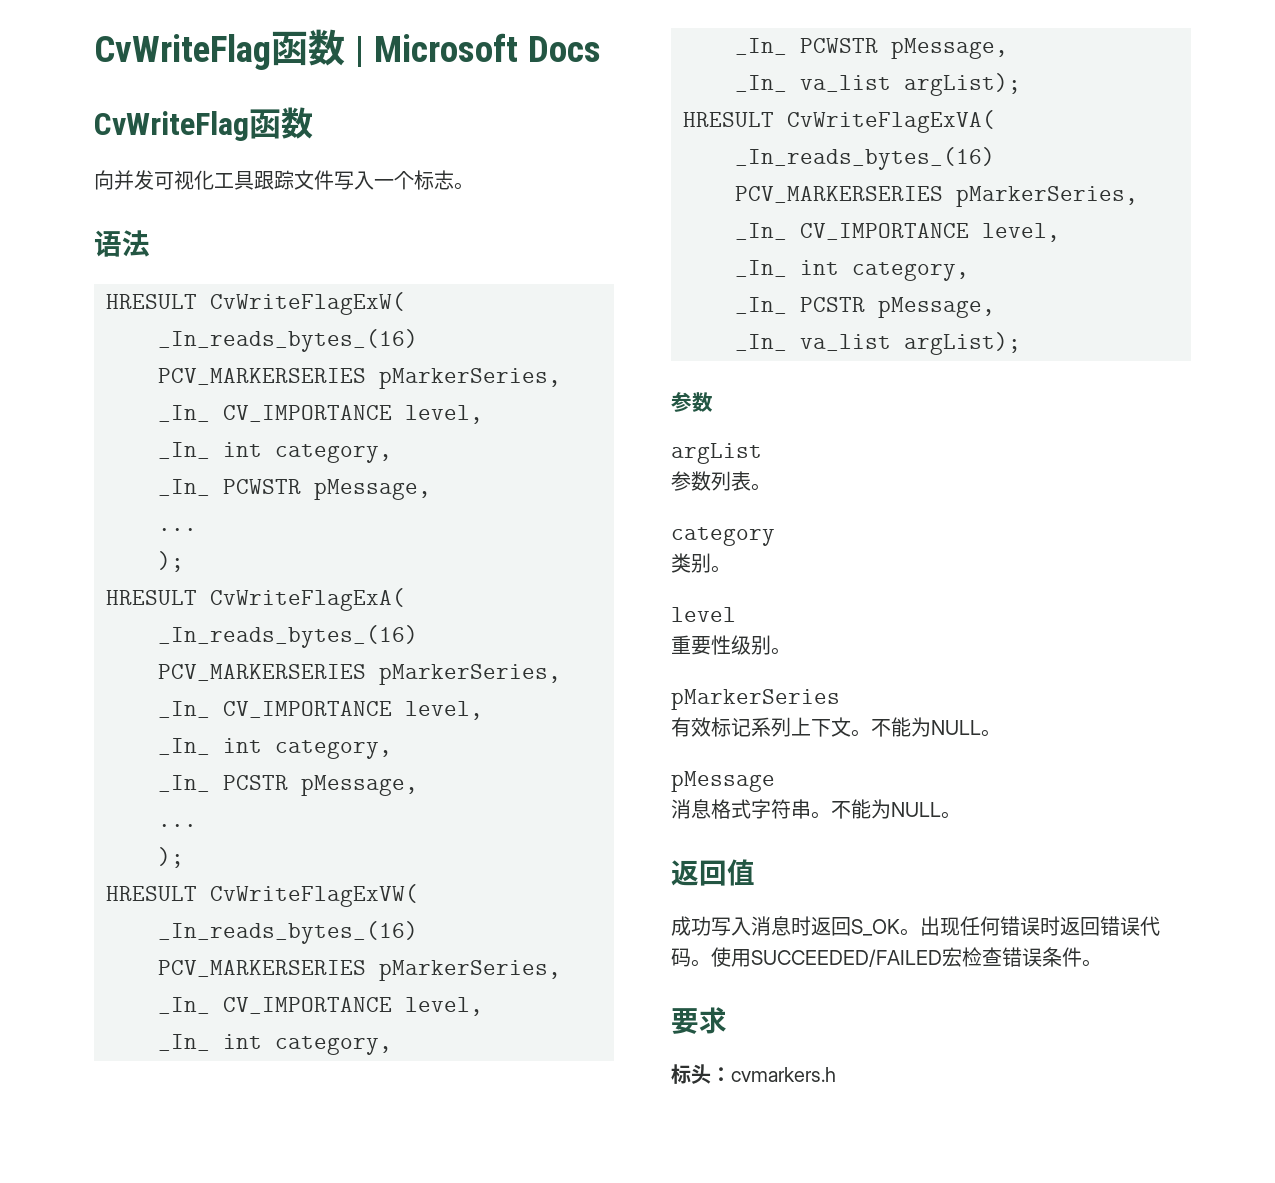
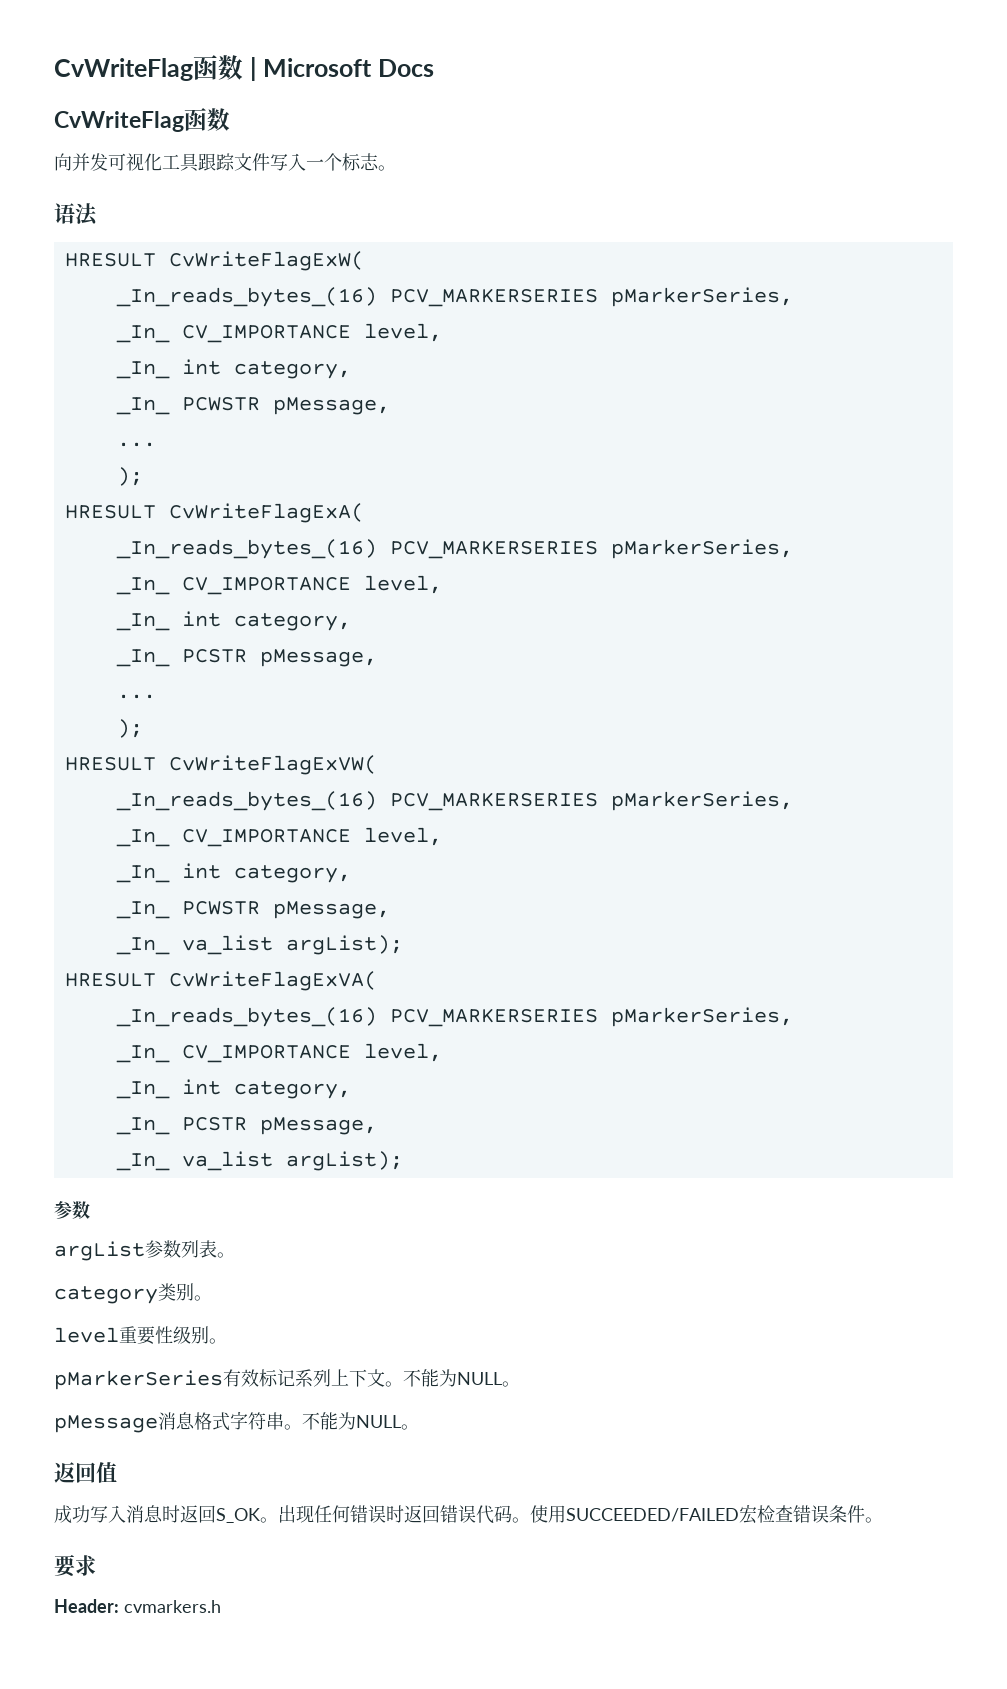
(762, 453) // -> (145, 1251) none
(775, 536) // -> (158, 1295) none
(736, 614) // -> (119, 1335) none
(840, 699) // -> (223, 1380) none
(775, 781) // -> (158, 1424) none
[671,1064,731,1084] 标头： -> [54,1599,119,1613] Header:

